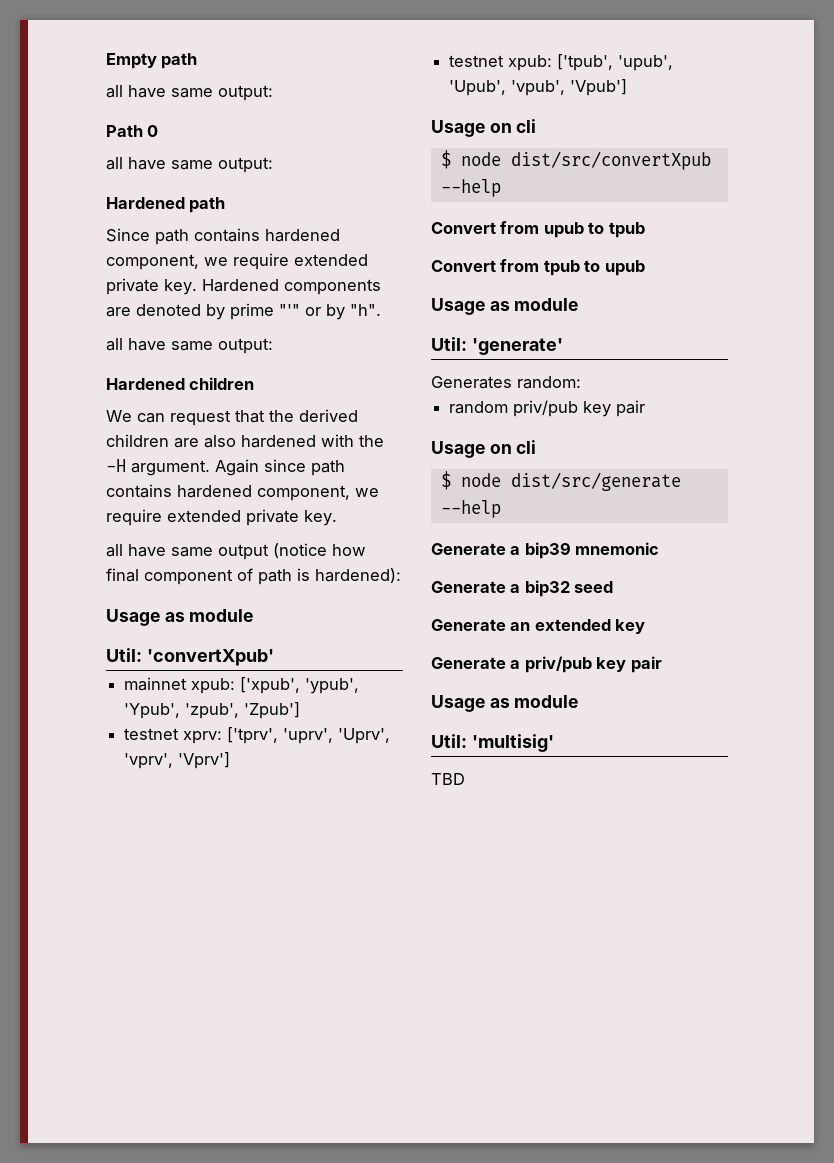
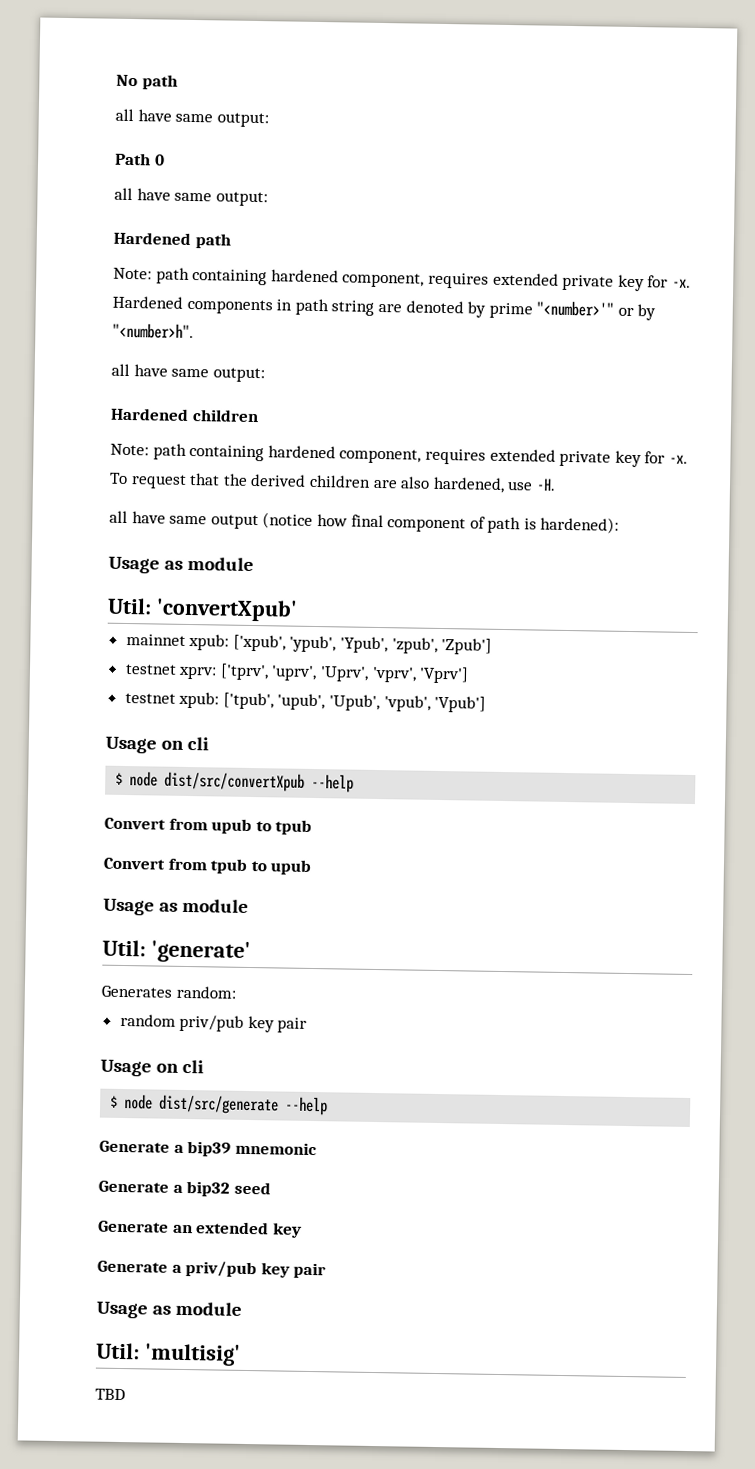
[106,53,157,69] Empty -> [116,74,138,87] No
[106,228,340,245] [106,253,368,270] [106,278,381,295] Since path contains hardened component, we require extended private key. Hardened components -> [113,267,691,292] [112,295,375,316] Note: path containing hardened component, requires extended private key for -x. Hardened components in path string
[279,304,300,316] "'" -> [536,300,615,317] "<number>'"
[350,304,381,316] "h". -> [112,322,194,340] "<number>h".
[106,410,165,423] We can -> [110,443,688,468] [109,472,128,484] Note: path containing hardened component, requires extended private key for -x. To
[241,434,384,448] [106,459,345,476] [106,484,379,501] [106,509,337,526] hardened with the -H argument. Again since path contains hardened component, we require extended private key. -> [432,476,556,493] hardened, use -H.

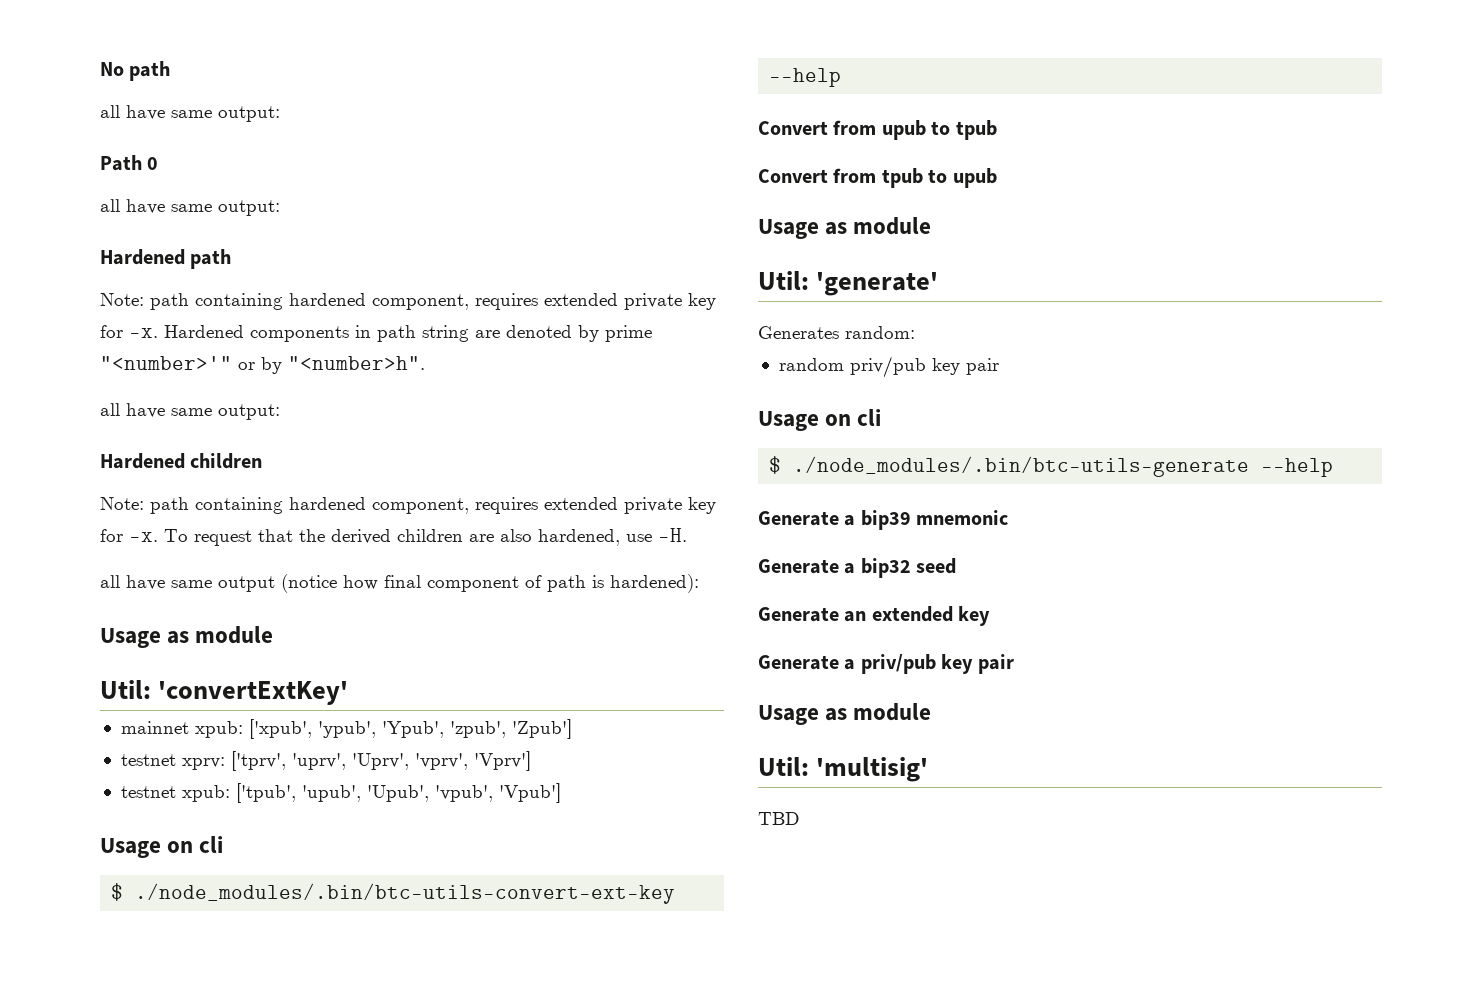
[155,598,298,622] 'convertXpub' -> [158,681,349,705] 'convertExtKey'
[129,771,306,792] node dist/src/convertXpub -> [135,883,676,904] ./node_modules/.bin/btc-utils-convert-ext-key
[124,1094,280,1115] node dist/src/generate -> [793,456,1250,477] ./node_modules/.bin/btc-utils-generate

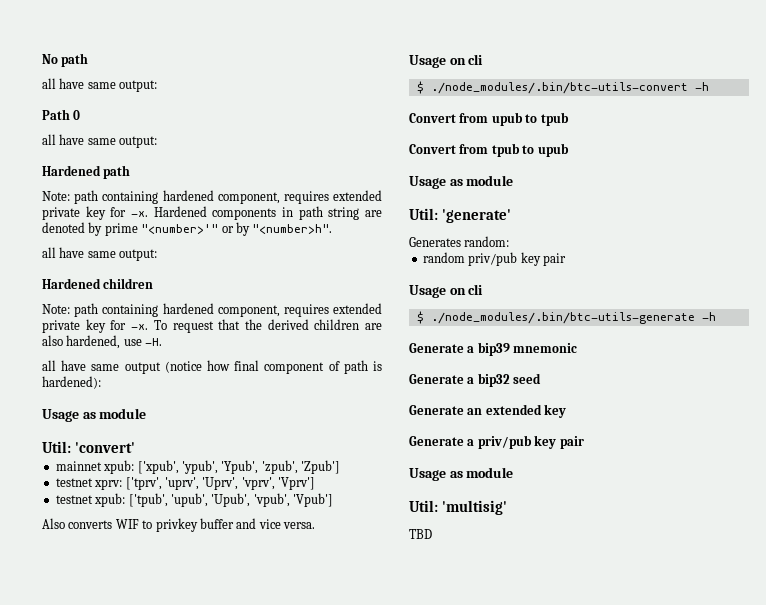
[158,681,349,705] 'convertExtKey' -> [74,442,135,453] 'convert'
[100,836,224,858] [111,883,676,904] [769,68,842,87] // Usage on cli // $ ./node_modules/.bin/btc-utils-convert-ext-key --help -> [42,518,315,532] [409,54,484,68] [416,81,709,94] // Also converts WIF to privkey buffer and vice versa. // Usage on cli // $ ./node_modules/.bin/btc-utils-convert -h
[1261,458,1334,477] --help -> [701,312,716,321] -h

